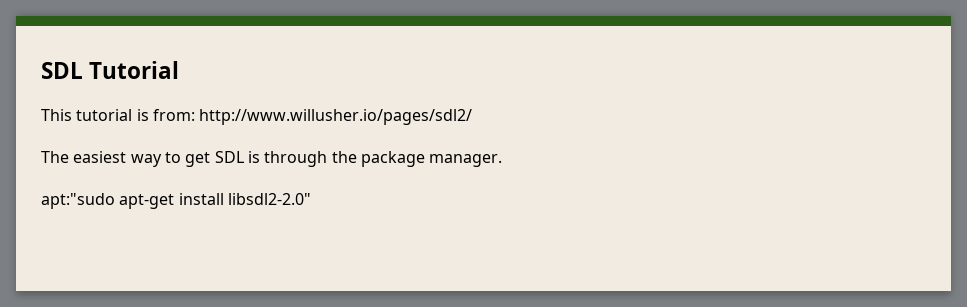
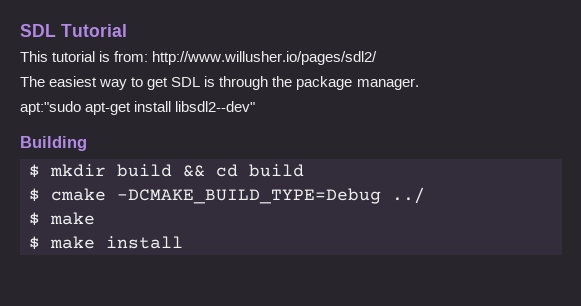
[227,193,311,205] libsdl2-2.0" -> [175,101,256,112] [20,136,87,151] [29,164,304,178] [29,187,425,204] [29,212,95,226] [29,236,183,250] libsdl2--dev" // Building // $ mkdir build && cd build // $ cmake -DCMAKE_BUILD_TYPE=Debug ../ // $ make // $ make install

